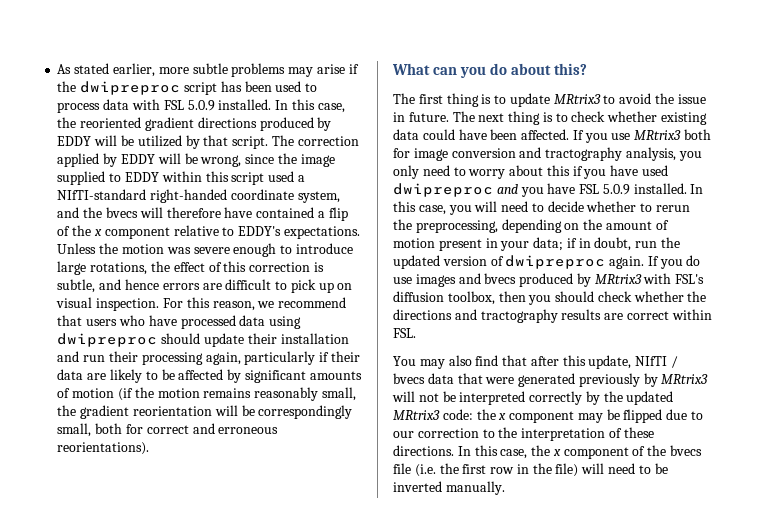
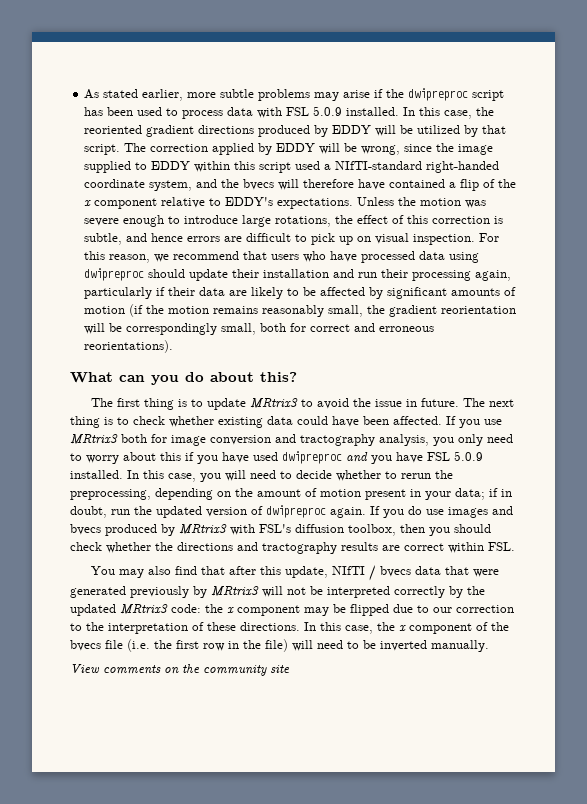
(505, 488) none -> [70,664,290,676] // View comments on the community site

